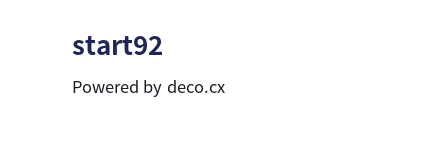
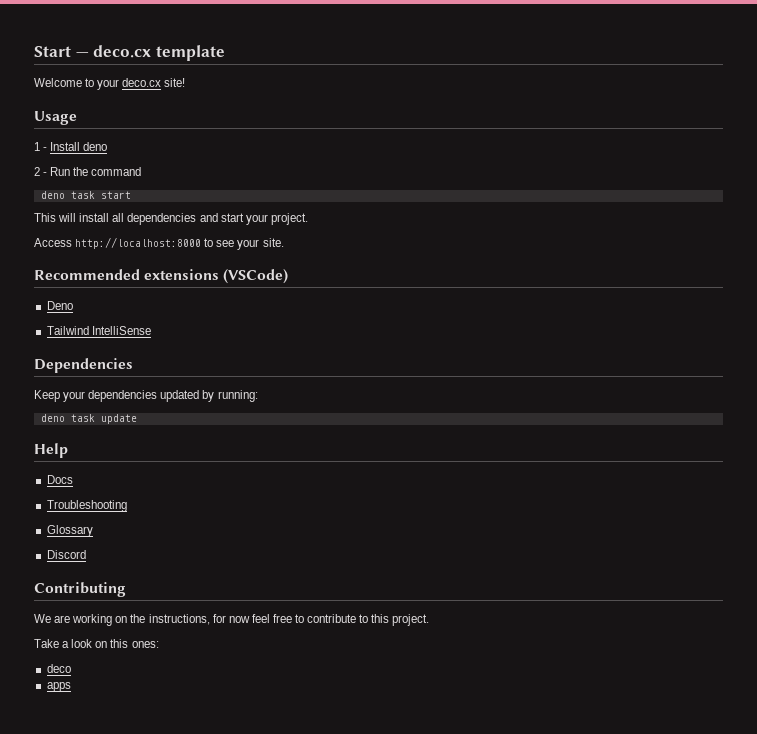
[72,36,163,55] [72,80,225,97] start92 // Powered by deco.cx -> [34,45,225,61] [34,78,186,90] [34,111,77,125] [34,142,108,151] [34,167,142,176] [40,191,131,199] [34,213,308,225] [34,237,284,250] [34,269,289,284] [46,301,73,310] [46,326,151,335] [34,358,133,373] [34,390,258,402] [40,414,137,424] [34,443,68,458] [46,475,73,484] [46,500,127,512] [46,525,93,537] [46,550,86,559] [34,582,126,597] [34,614,430,626] [34,639,159,648] [46,664,71,673] [46,682,71,692] Start — deco.cx template // Welcome to your deco.cx site! // Usage // 1 - Install deno // 2 - Run the command // deno task start // This will install all dependencies and start your project. // Access http://localhost:8000 to see your site. // Recommended extensions (VSCode) // Deno // Tailwind IntelliSense // Dependencies // Keep your dependencies updated by running: // deno task update // Help // Docs // Troubleshooting // Glossary // Discord // Contributing // We are working on the instructions, for now feel free to contribute to this project. // Take a look on this ones: // deco // apps

